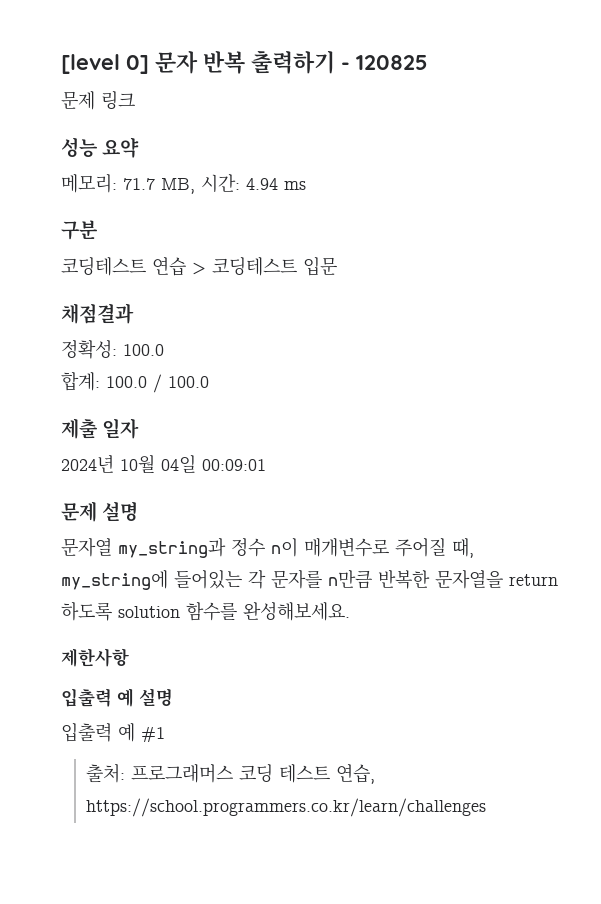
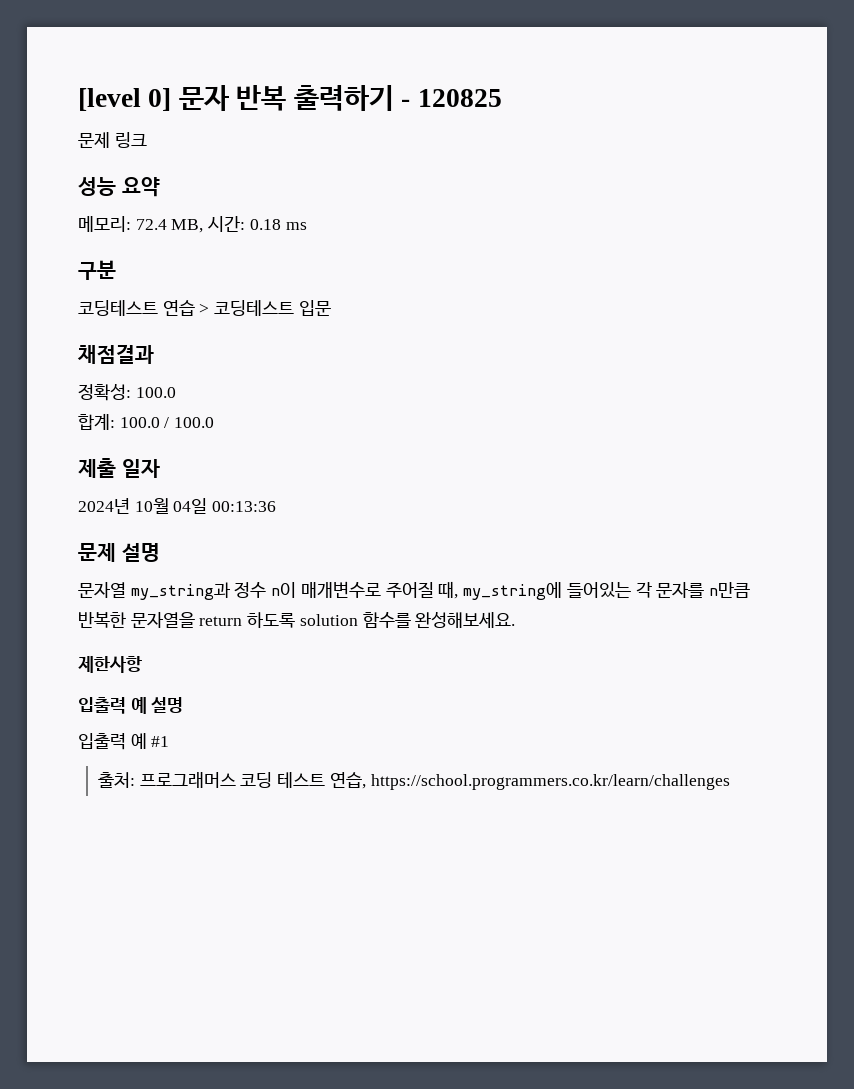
[123,178,155,190] 71.7 -> [135,219,167,230] 72.4
[246,178,278,190] 4.94 -> [249,219,281,230] 0.18
[202,459,266,471] 00:09:01 -> [212,501,277,512] 00:13:36

